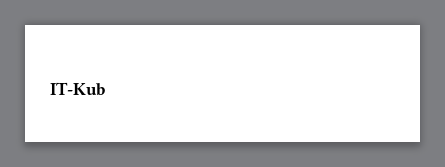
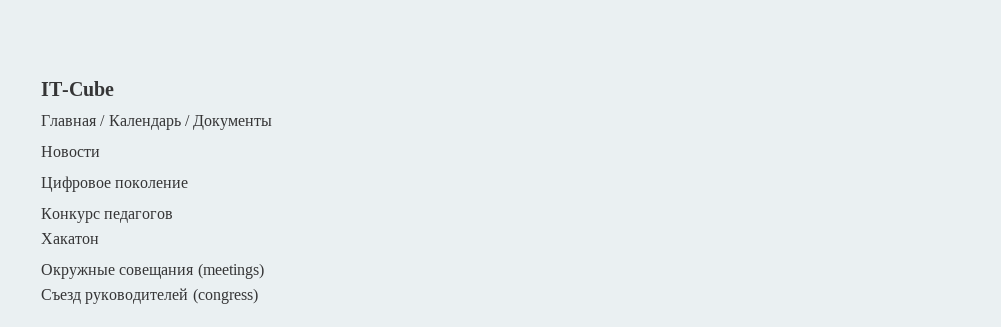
[50,82,105,96] IT-Kub -> [41,81,114,96] [41,115,273,130] [41,146,100,157] [41,176,189,192] [41,208,174,223] [41,233,99,244] [41,263,264,279] [41,288,258,304] IT-Cube // Главная / Календарь / Документы // Новости // Цифровое поколение // Конкурс педагогов // Хакатон // Окружные совещания (meetings) // Съезд руководителей (congress)

